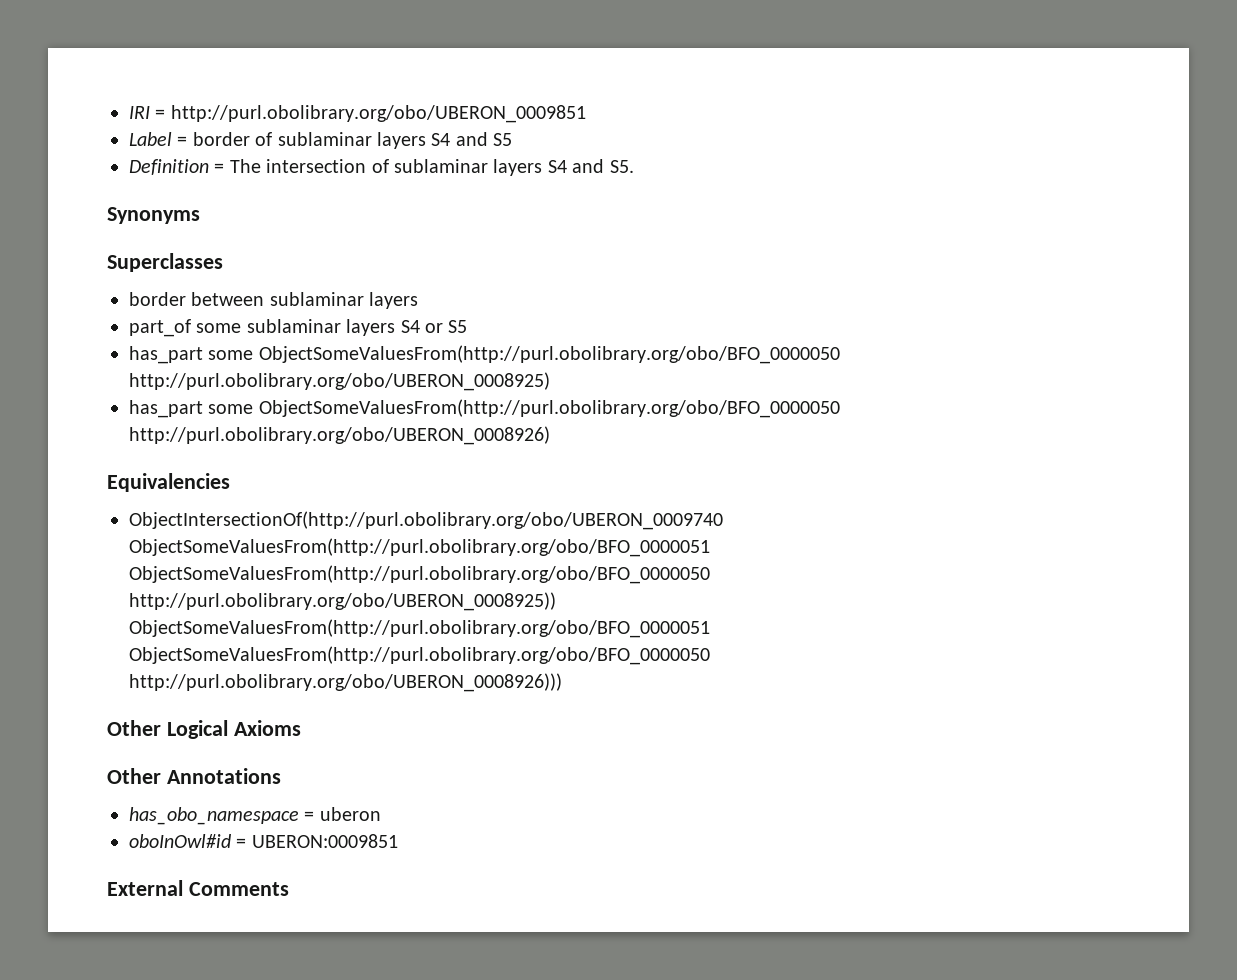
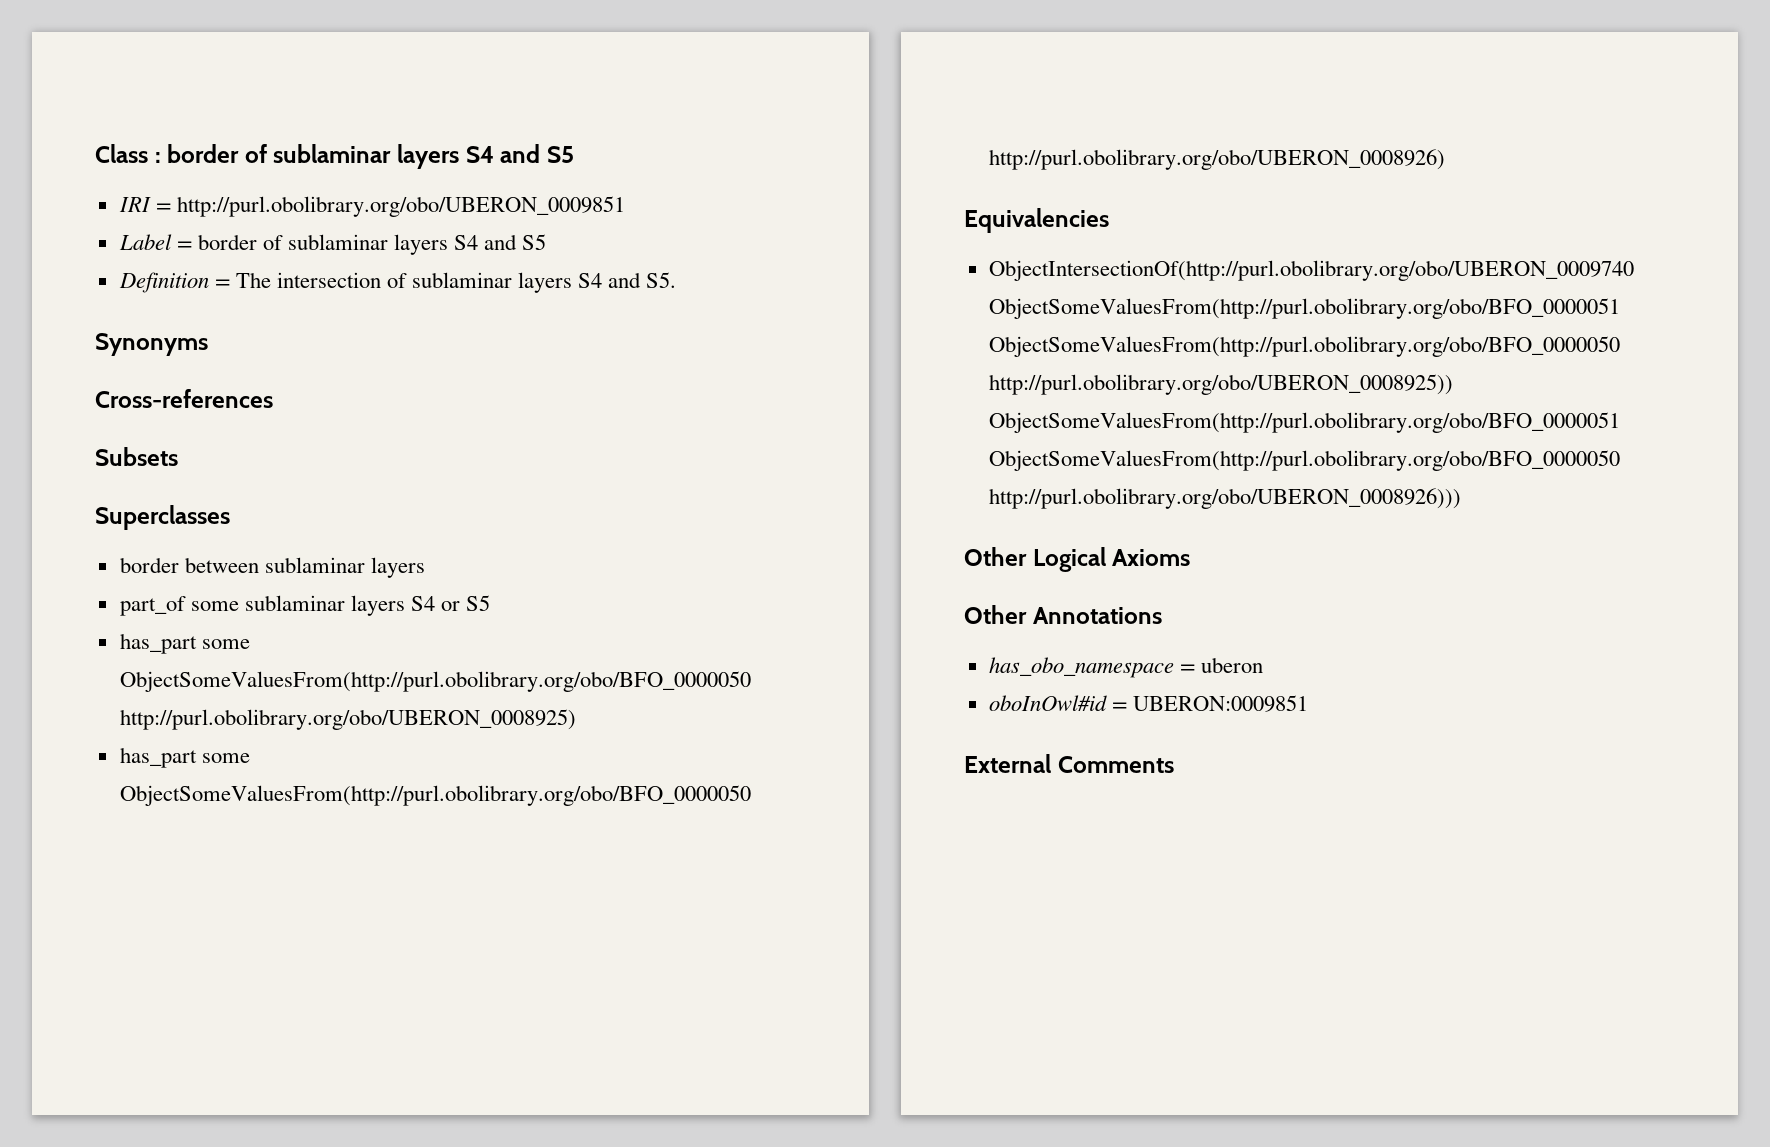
(129, 112) none -> [95,144,574,169] Class : border of sublaminar layers S4 and S5 //
(200, 215) none -> [95,389,273,408] [95,447,178,466] // Cross-references // Subsets

